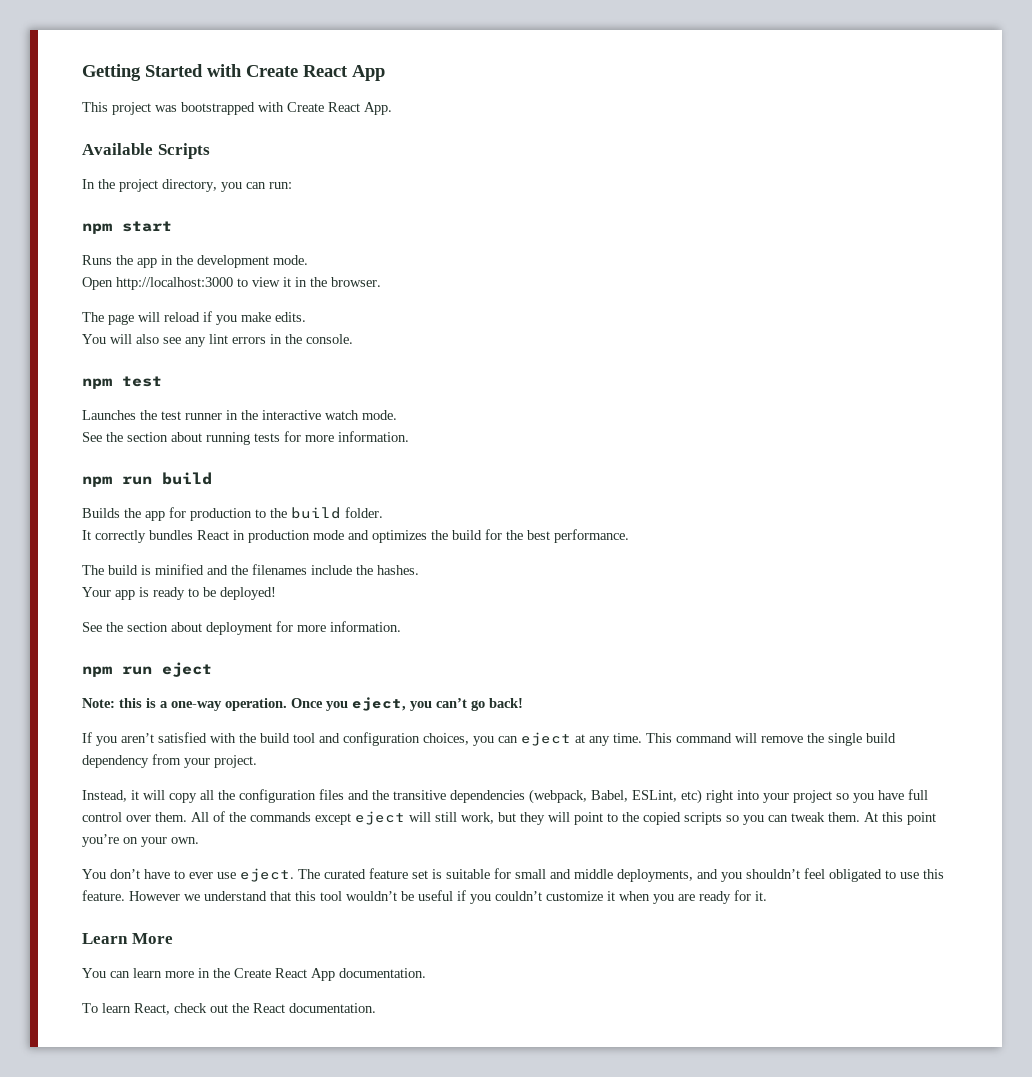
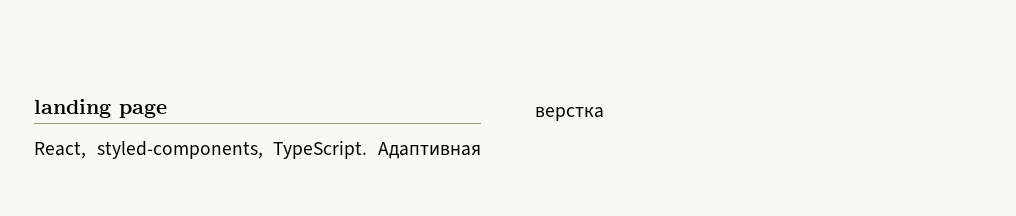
[82,64,385,81] [82,102,392,115] [82,143,210,159] [82,179,292,192] [82,221,172,234] [82,255,308,268] [82,277,381,290] [82,311,306,325] [82,334,353,347] [82,376,162,389] [82,410,397,420] [82,431,409,445] [82,472,212,487] [82,507,383,521] [82,529,629,543] [82,564,419,575] [82,587,276,600] [82,621,401,635] [82,662,212,677] [82,697,523,711] [82,732,896,746] [82,754,257,768] [82,789,928,804] [82,811,936,825] [82,834,199,847] [82,868,944,882] [82,890,767,904] [82,933,173,944] [82,968,426,981] [82,1003,376,1015] Getting Started with Create React App // This project was bootstrapped with Create React App. // Available Scripts // In the project directory, you can run: // npm start // Runs the app in the development mode. // Open http://localhost:3000 to view it in the browser. // The page will reload if you make edits. // You will also see any lint errors in the console. // npm test // Launches the test runner in the interactive watch mode. // See the section about running tests for more information. // npm run build // Builds the app for production to the build folder. // It correctly bundles React in production mode and optimizes the build for the best performance. // The build is minified and the filenames include the hashes. // Your app is ready to be deployed! // See the section about deployment for more information. // npm run eject // Note: this is a one-way operation. Once you eject, you can’t go back! // If you aren’t satisfied with the build tool and configuration choices, you can eject at any time. This command will remove the single build dependency from your project. // Instead, it will copy all the configuration files and the transitive dependencies (webpack, Babel, ESLint, etc) right into your project so you have full control over them. All of the commands except eject will still work, but they will point to the copied scripts so you can tweak them. At this point you’re on your own. // You don’t have to ever use eject. The curated feature set is suitable for small and middle deployments, and you shouldn’t feel obligated to use this feature. However we understand that this tool wouldn’t be useful if you couldn’t customize it when you are ready for it. // Learn More // You can learn more in the Create React App documentation. // To learn React, check out the React documentation. -> [34,99,167,118] [34,140,482,159] [535,107,604,121] landing page // React, styled-components, TypeScript. Адаптивная верстка

